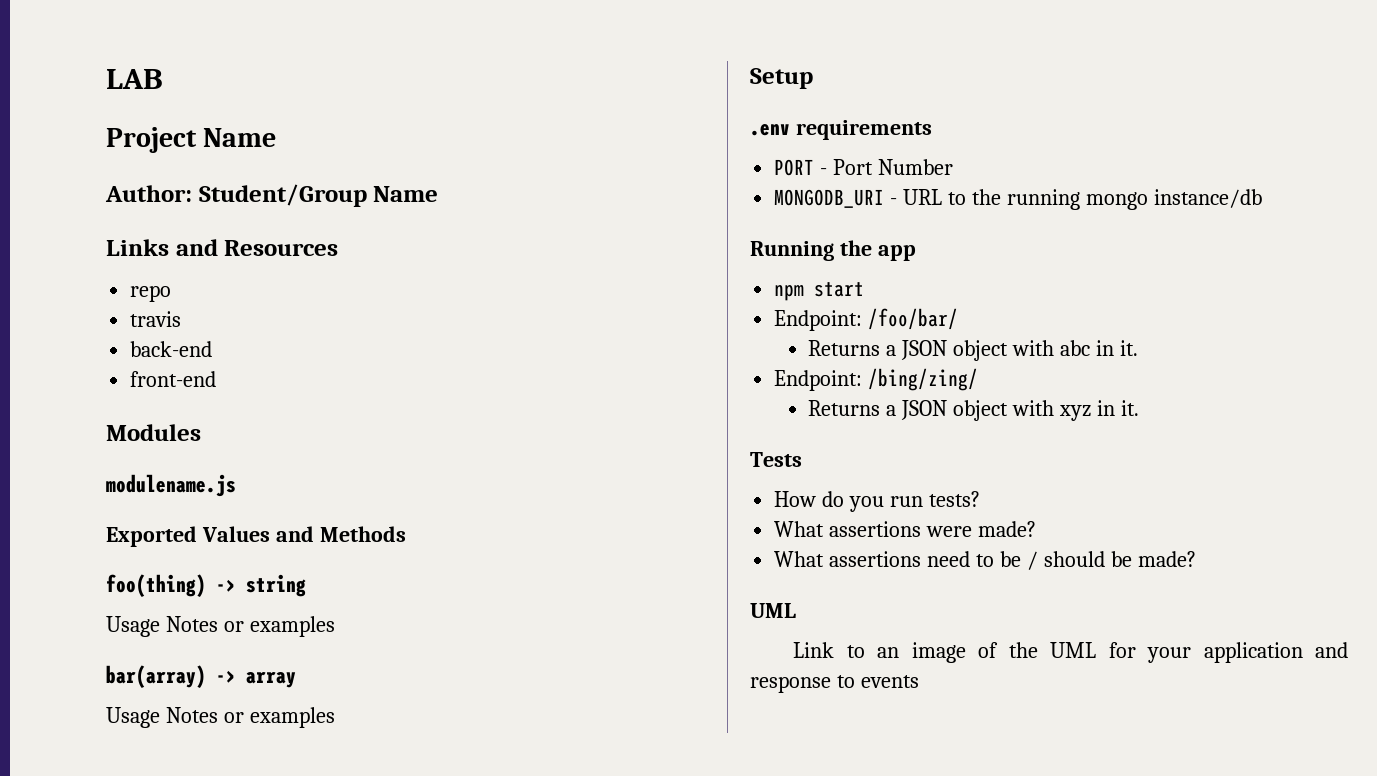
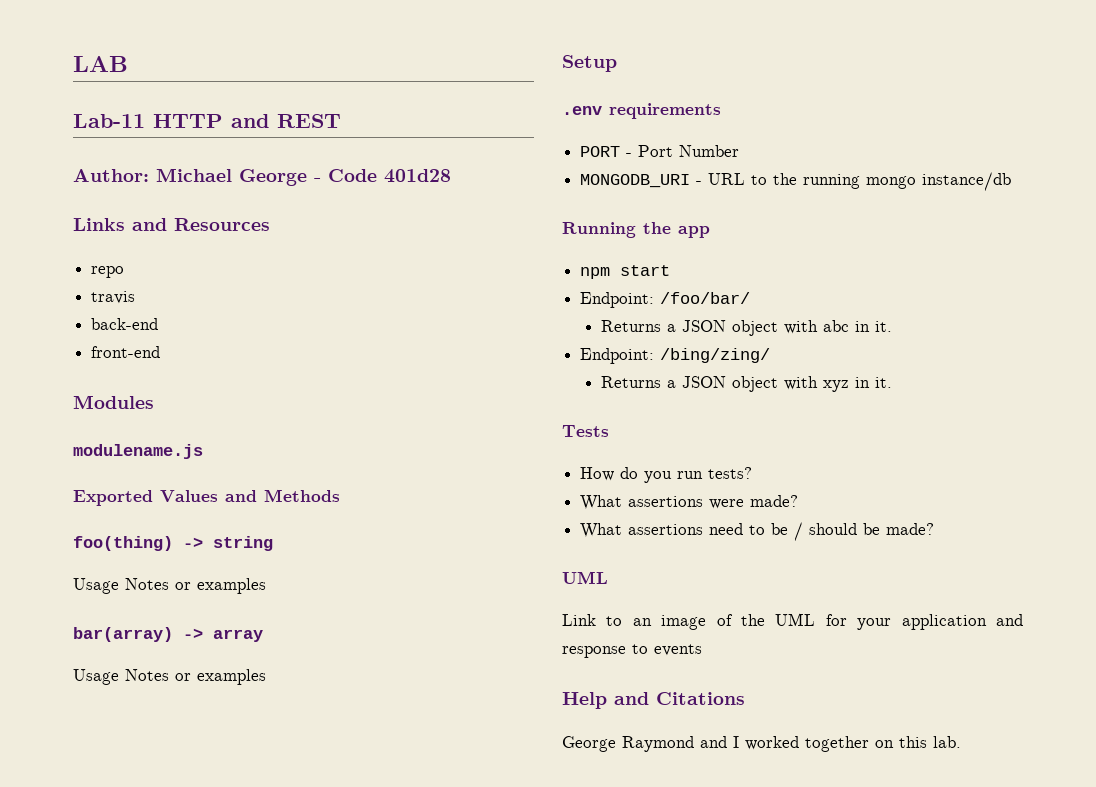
[106,127,277,153] [105,184,439,207] Project Name // Author: Student/Group Name -> [73,114,341,128] [73,168,451,186] Lab-11 HTTP and REST // Author: Michael George - Code 401d28
(919, 681) none -> [562,692,745,709] [562,736,961,752] // Help and Citations // George Raymond and I worked together on this lab.

